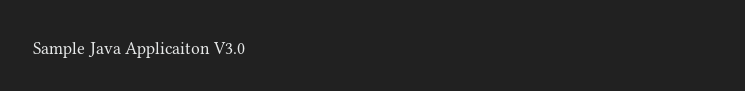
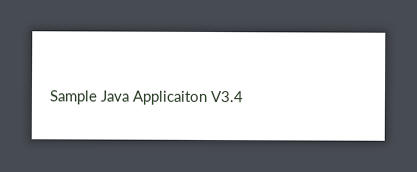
[213,42,246,54] V3.0 -> [210,91,243,103] V3.4

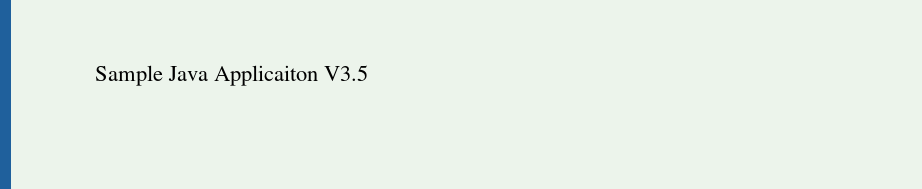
[210,91,243,103] V3.4 -> [324,65,369,81] V3.5

